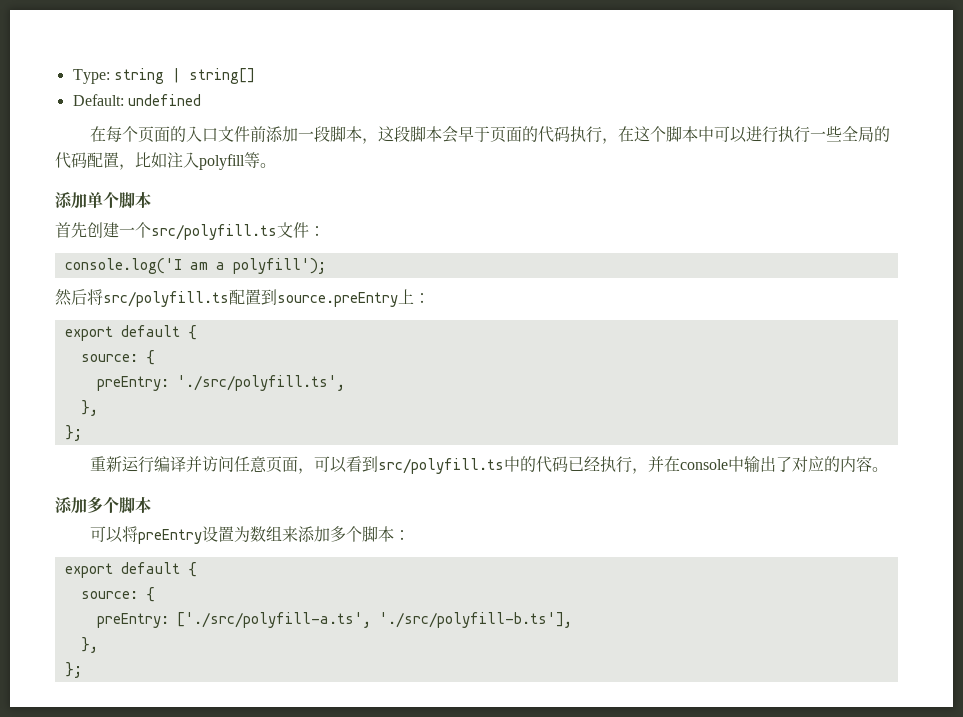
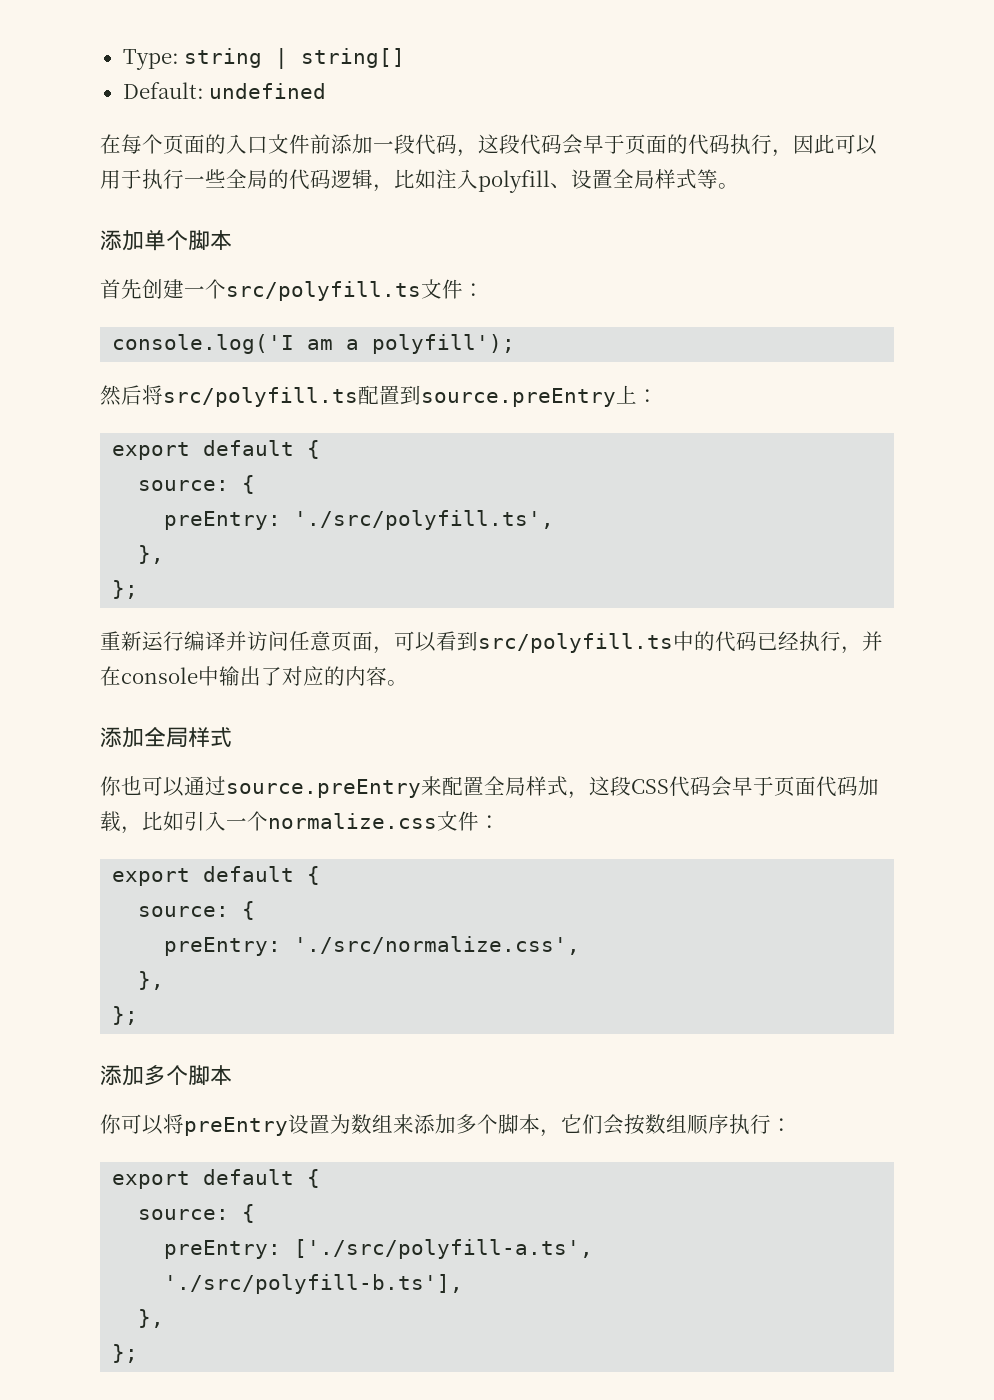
[329,126,442,144] 脚本，这段脚本 -> [415,134,562,157] 代码，这段代码
[617,126,778,143] 在这个脚本中可以进行 -> [793,134,877,155] [100,169,142,189] 因此可以用于
[87,152,119,168] 配置 -> [331,169,373,189] 逻辑
(245, 162) none -> [550,169,697,189] 、设置全局样式
(888, 469) none -> [100,727,232,748] [100,776,879,799] [100,811,500,834] [112,866,321,886] [138,901,256,920] [164,936,581,956] [138,971,165,990] [112,1006,139,1025] // 添加全局样式 // 你也可以通过source.preEntry来配置全局样式，这段CSS代码会早于页面代码加载，比如引入一个normalize.css文件： // export default { // source: { // preEntry: './src/normalize.css', // }, // };
(151, 505) none -> [100,1114,121,1134] 你
(394, 534) none -> [540,1114,771,1137] ，它们会按数组顺序执行

